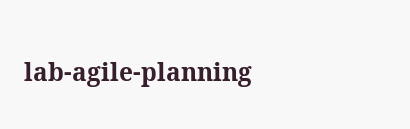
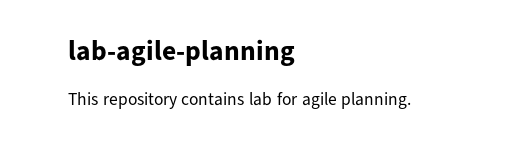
(252, 74) none -> [68,92,412,109] // This repository contains lab for agile planning.

